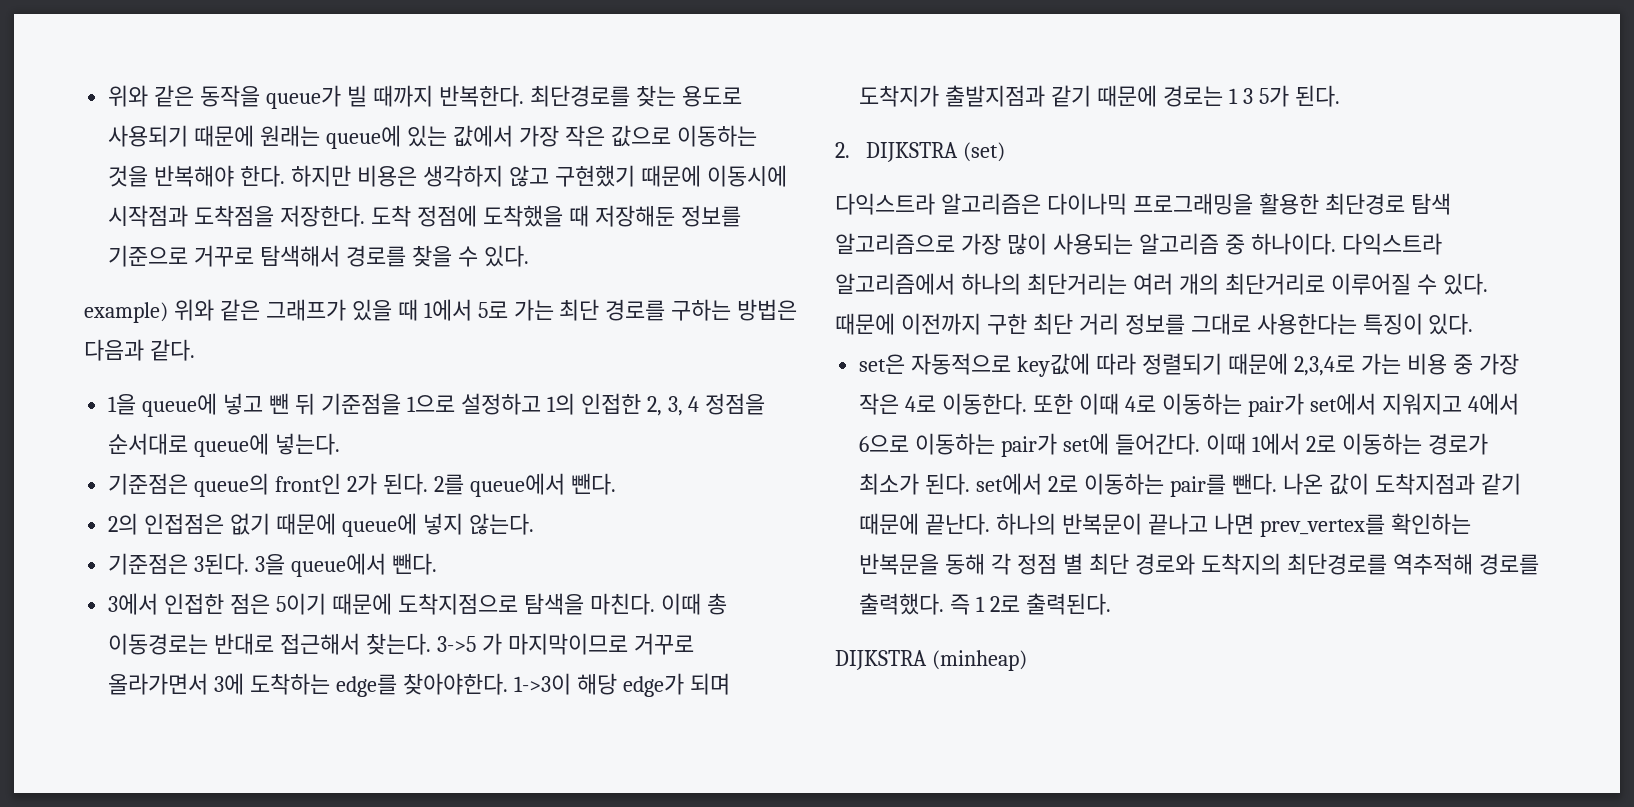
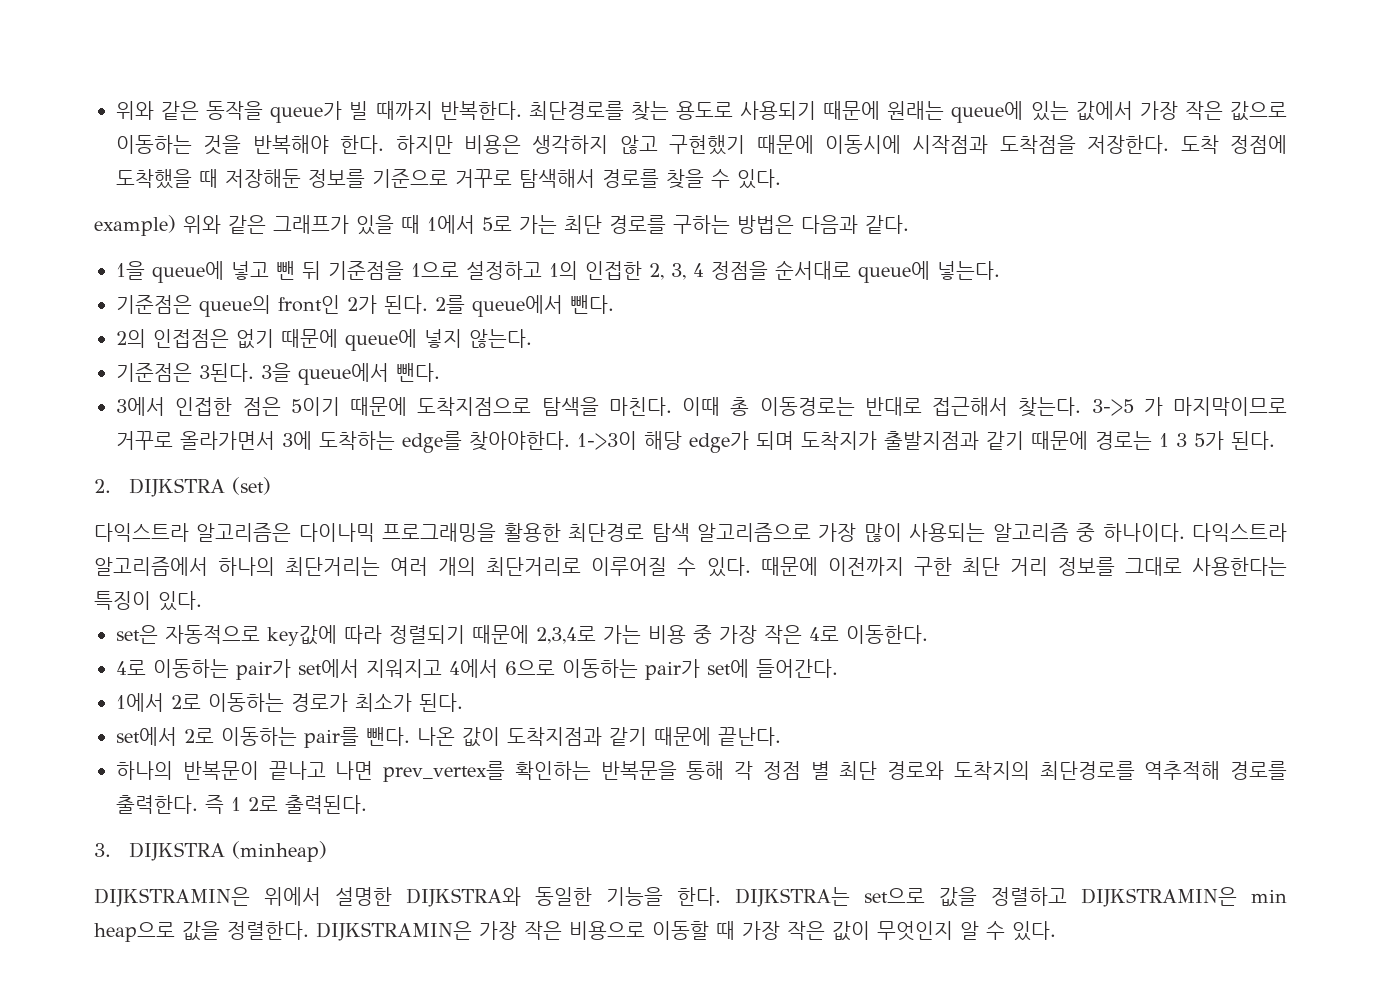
[1033,393,1119,415] 또한 이때 -> (928, 634) //
[1205,433,1246,455] 이때 -> (838, 668) //
(971, 484) none -> (463, 702) //
(991, 524) none -> (781, 736) //
[945,553,986,575] 동해 -> [686,761,725,780] 통해
[859,593,945,615] 출력했다. -> [116,795,198,814] 출력한다.
(1111, 604) none -> [94,843,111,857] 3.
(1027, 660) none -> [94,887,1287,907] [94,921,1056,942] // DIJKSTRAMIN은 위에서 설명한 DIJKSTRA와 동일한 기능을 한다. DIJKSTRA는 set으로 값을 정렬하고 DIJKSTRAMIN은 min heap으로 값을 정렬한다. DIJKSTRAMIN은 가장 작은 비용으로 이동할 때 가장 작은 값이 무엇인지 알 수 있다.

